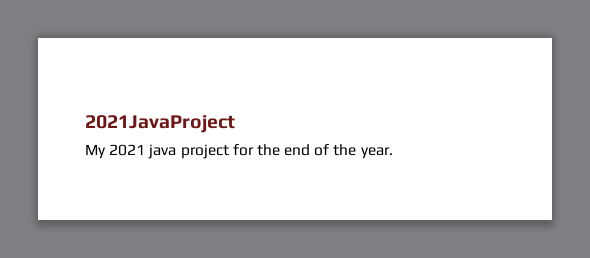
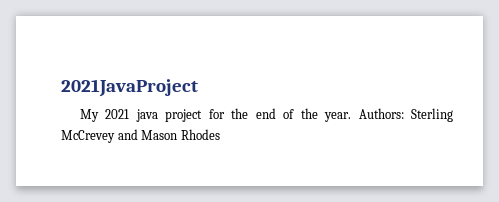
(393, 153) none -> [358,108,453,122] [61,129,220,143] Authors: Sterling McCrevey and Mason Rhodes

